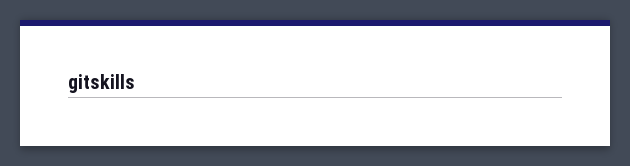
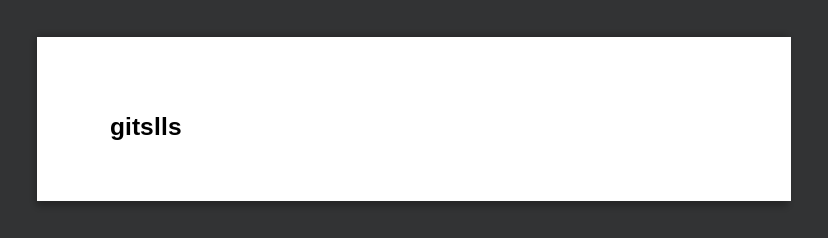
[68,74,135,93] gitskills -> [110,117,182,140] gitslls

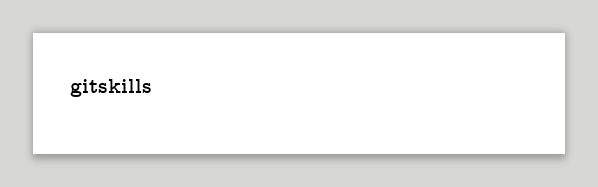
[110,117,182,140] gitslls -> [70,79,152,97] gitskills

